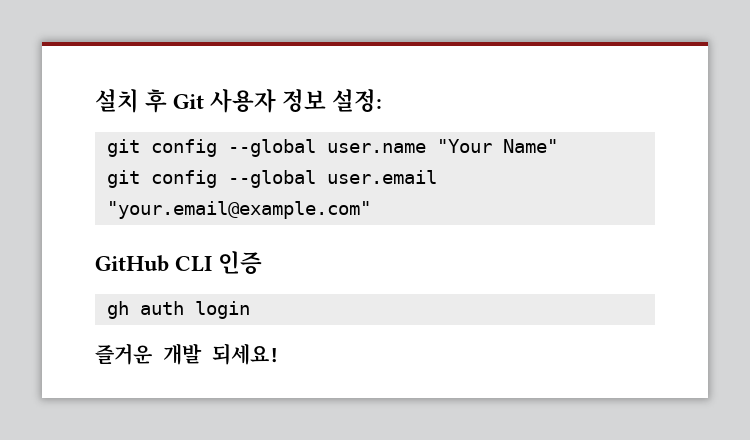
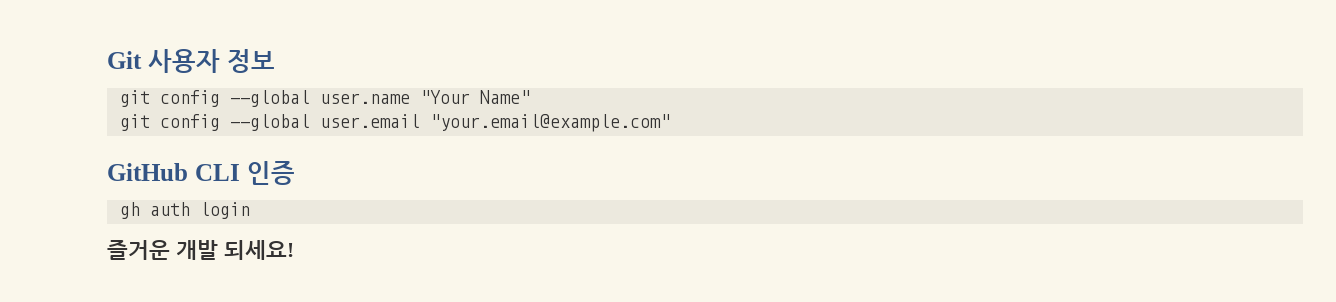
[95,89,168,113] 설치 후 -> (107, 60) none
[332,89,383,113] 설정: -> (275, 61) none

